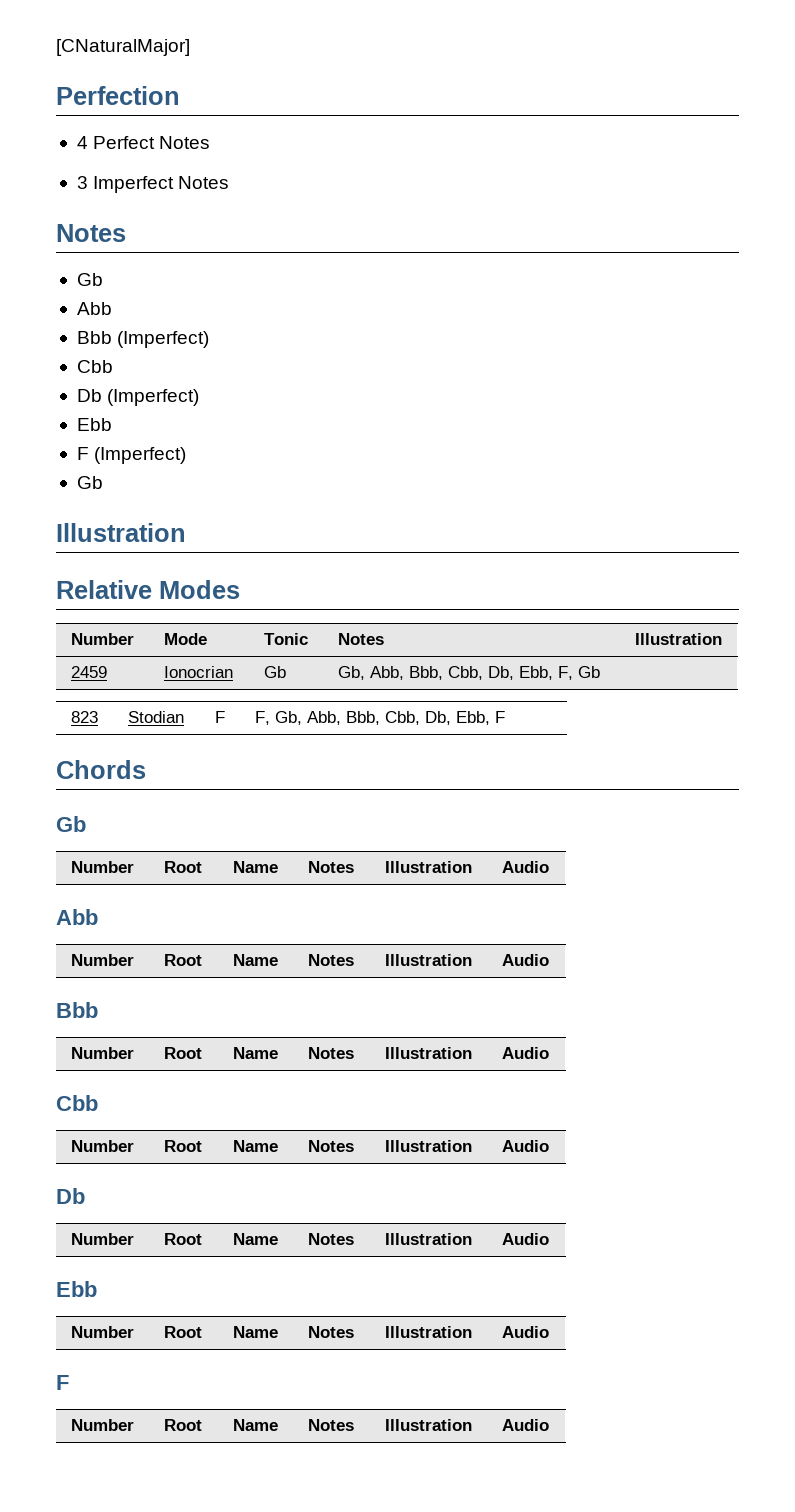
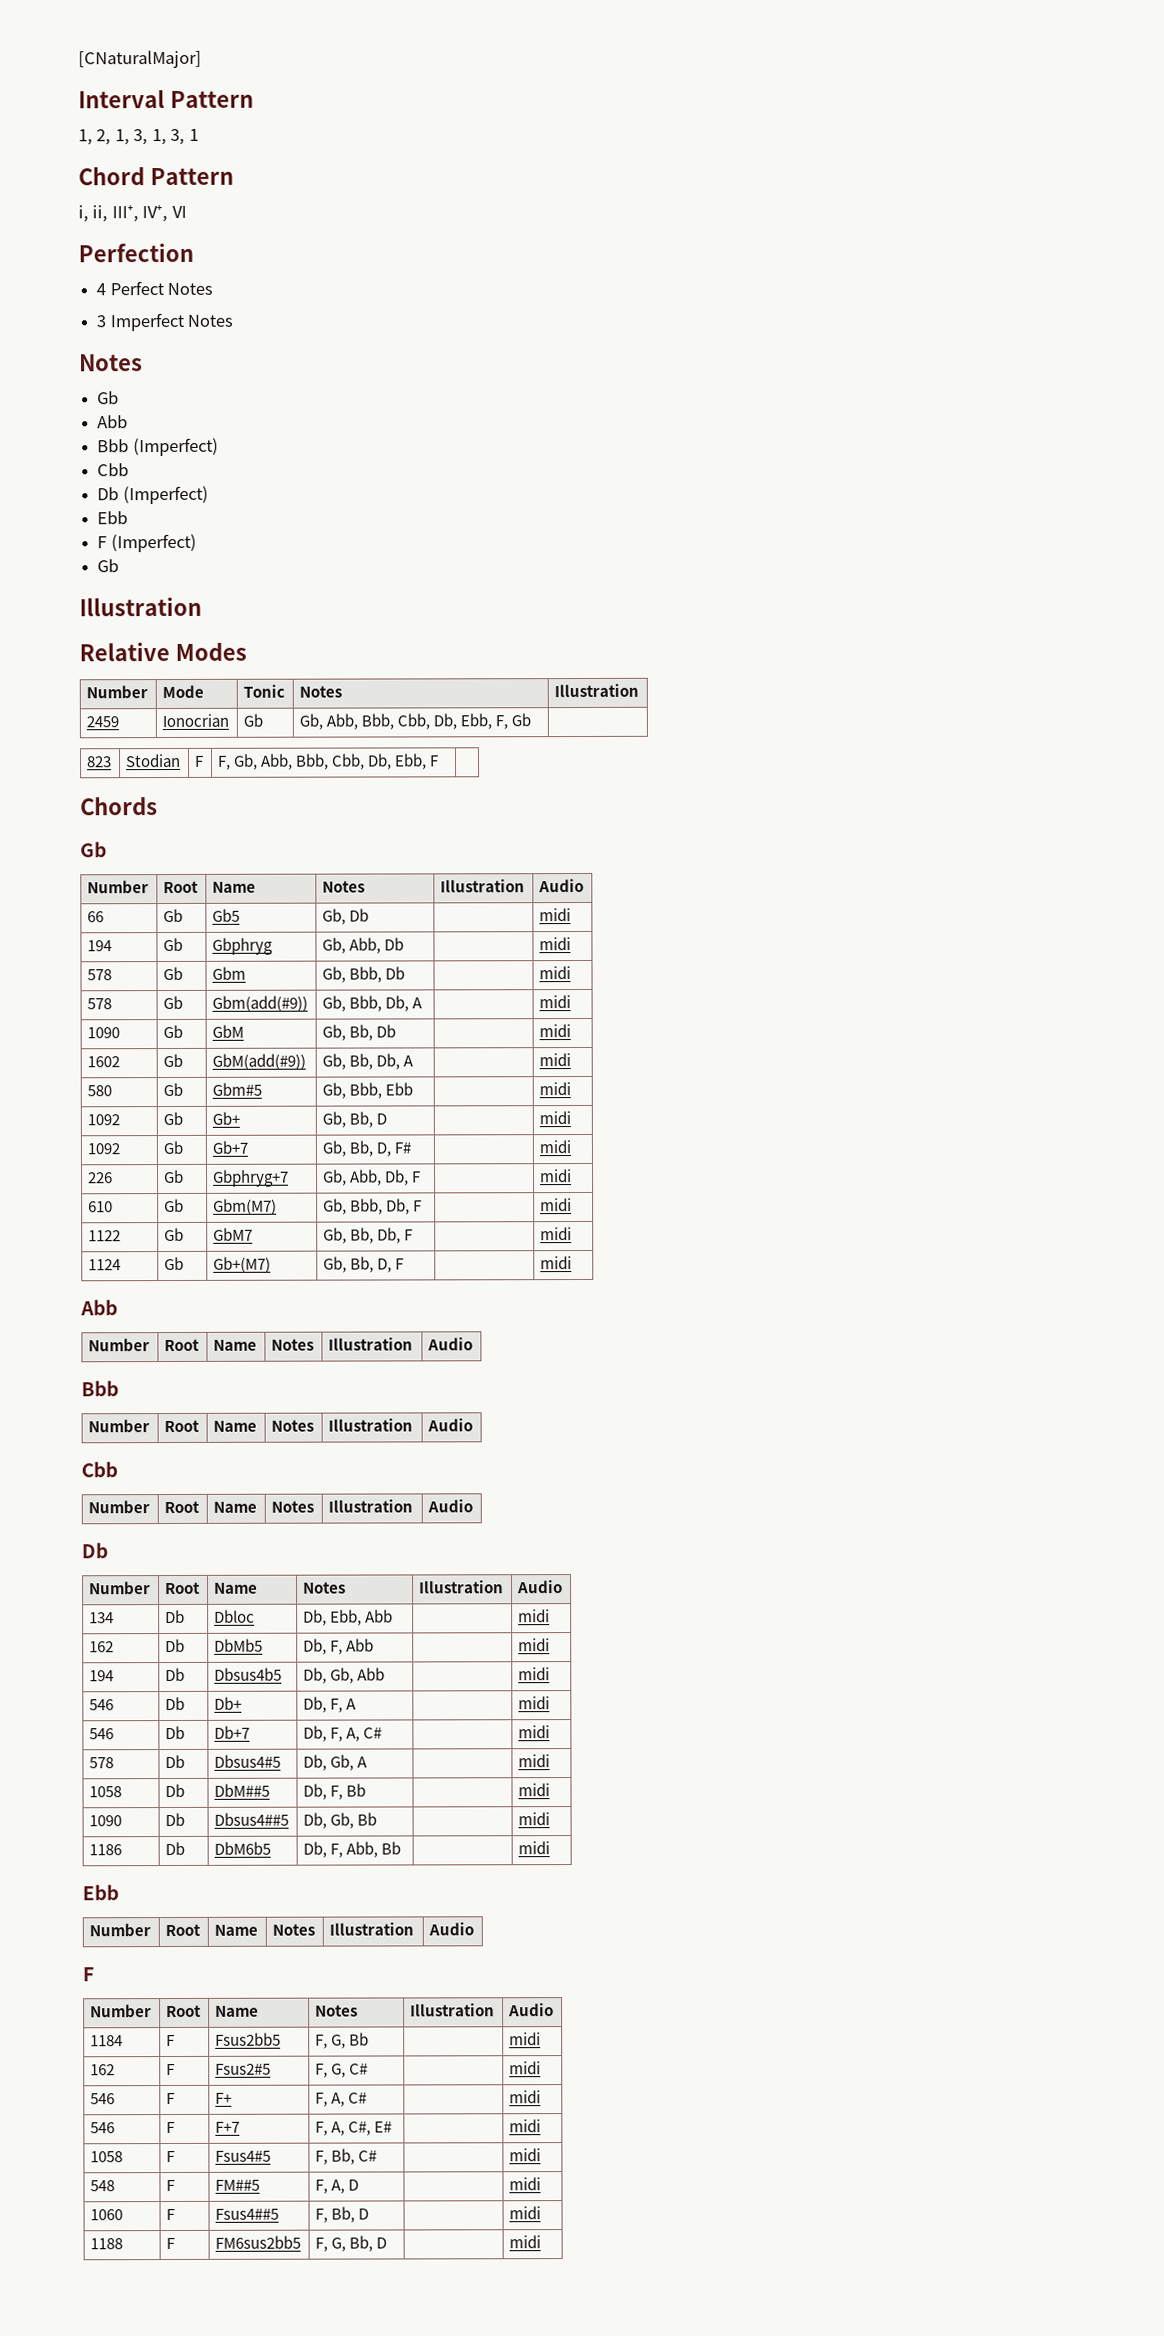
(190, 47) none -> [78,90,254,109] [78,128,199,146] [78,167,234,186] [78,205,187,223] // Interval Pattern // 1, 2, 1, 3, 1, 3, 1 // Chord Pattern // i, ii, III⁺, IV⁺, VI
(549, 867) none -> [87,911,105,923] [163,908,184,923] [212,908,241,922] [322,908,370,925] [539,908,572,922] [87,940,113,952] [163,937,184,952] [212,937,274,955] [322,937,405,954] [539,937,572,951] [87,969,113,981] [163,966,184,981] [212,966,247,980] [322,966,406,983] [539,966,572,980] [87,998,113,1010] [163,995,184,1010] [212,995,309,1012] [322,995,424,1012] [539,995,572,1009] [87,1027,121,1039] [163,1024,184,1039] [212,1024,245,1038] [322,1024,397,1041] [539,1024,572,1038] [87,1056,121,1068] [163,1053,184,1068] [212,1053,307,1070] [322,1053,415,1070] [539,1053,572,1067] [87,1085,113,1097] [163,1082,184,1097] [212,1082,263,1096] [322,1082,414,1099] [539,1082,572,1096] [87,1114,121,1126] [163,1111,184,1126] [212,1111,241,1125] [322,1111,388,1128] [539,1111,572,1125] [87,1143,121,1155] [163,1140,184,1155] [212,1140,249,1154] [322,1140,412,1157] [539,1140,572,1154] [88,1172,114,1184] [164,1169,185,1184] [213,1169,290,1187] [323,1169,422,1186] [540,1169,573,1183] [88,1201,114,1213] [164,1198,185,1213] [213,1198,278,1215] [323,1198,423,1215] [540,1198,573,1212] [88,1230,122,1242] [164,1227,185,1242] [213,1227,254,1241] [323,1227,414,1244] [540,1227,573,1241] [88,1259,122,1271] [164,1256,185,1271] [213,1256,272,1273] [323,1256,405,1273] [540,1256,573,1270] // 66 | Gb | Gb5 | Gb, Db | | midi // 194 | Gb | Gbphryg | Gb, Abb, Db | | midi // 578 | Gb | Gbm | Gb, Bbb, Db | | midi // 578 | Gb | Gbm(add(#9)) | Gb, Bbb, Db, A | | midi // 1090 | Gb | GbM | Gb, Bb, Db | | midi // 1602 | Gb | GbM(add(#9)) | Gb, Bb, Db, A | | midi // 580 | Gb | Gbm#5 | Gb, Bbb, Ebb | | midi // 1092 | Gb | Gb+ | Gb, Bb, D | | midi // 1092 | Gb | Gb+7 | Gb, Bb, D, F# | | midi // 226 | Gb | Gbphryg+7 | Gb, Abb, Db, F | | midi // 610 | Gb | Gbm(M7) | Gb, Bbb, Db, F | | midi // 1122 | Gb | GbM7 | Gb, Bb, Db, F | | midi // 1124 | Gb | Gb+(M7) | Gb, Bb, D, F | | midi
(549, 1239) none -> [89,1612,115,1624] [165,1609,186,1624] [214,1609,256,1623] [303,1609,394,1626] [518,1609,551,1623] [89,1641,115,1653] [165,1638,186,1653] [214,1638,264,1652] [303,1638,375,1655] [518,1638,551,1652] [89,1670,115,1682] [165,1667,186,1682] [214,1667,283,1681] [303,1667,386,1684] [518,1667,551,1681] [89,1699,115,1711] [165,1696,186,1711] [214,1696,243,1710] [303,1696,358,1713] [518,1696,551,1710] [89,1728,115,1740] [165,1725,186,1740] [214,1725,251,1739] [303,1725,383,1742] [518,1725,551,1739] [89,1757,115,1769] [165,1754,186,1769] [214,1754,282,1768] [303,1754,369,1771] [518,1754,551,1768] [89,1786,123,1798] [165,1783,186,1798] [214,1783,271,1797] [303,1783,367,1800] [518,1783,551,1797] [89,1815,123,1827] [165,1812,186,1827] [214,1812,290,1826] [303,1812,378,1829] [518,1812,551,1826] [89,1844,123,1856] [165,1841,186,1856] [214,1841,272,1855] [303,1841,402,1858] [518,1841,551,1855] // 134 | Db | Dbloc | Db, Ebb, Abb | | midi // 162 | Db | DbMb5 | Db, F, Abb | | midi // 194 | Db | Dbsus4b5 | Db, Gb, Abb | | midi // 546 | Db | Db+ | Db, F, A | | midi // 546 | Db | Db+7 | Db, F, A, C# | | midi // 578 | Db | Dbsus4#5 | Db, Gb, A | | midi // 1058 | Db | DbM##5 | Db, F, Bb | | midi // 1090 | Db | Dbsus4##5 | Db, Gb, Bb | | midi // 1186 | Db | DbM6b5 | Db, F, Abb, Bb | | midi
(549, 1425) none -> [90,2035,124,2047] [166,2034,176,2047] [215,2032,282,2046] [315,2032,370,2049] [509,2032,542,2046] [90,2064,116,2076] [166,2063,176,2076] [215,2062,272,2075] [315,2062,369,2078] [509,2061,542,2075] [90,2093,116,2105] [166,2092,176,2105] [215,2092,233,2104] [315,2091,368,2107] [509,2090,542,2104] [90,2122,116,2134] [166,2121,176,2134] [215,2121,241,2133] [315,2120,393,2136] [509,2119,542,2133] [90,2151,124,2163] [166,2150,176,2163] [215,2149,272,2162] [315,2148,378,2165] [509,2148,542,2162] [90,2180,116,2192] [166,2179,176,2192] [215,2178,261,2191] [315,2179,360,2194] [509,2177,542,2191] [90,2209,124,2221] [166,2208,176,2221] [215,2207,280,2220] [315,2206,370,2223] [509,2206,542,2220] [90,2238,124,2250] [166,2237,176,2250] [215,2235,302,2249] [315,2235,388,2252] [509,2235,542,2249] // 1184 | F | Fsus2bb5 | F, G, Bb | | midi // 162 | F | Fsus2#5 | F, G, C# | | midi // 546 | F | F+ | F, A, C# | | midi // 546 | F | F+7 | F, A, C#, E# | | midi // 1058 | F | Fsus4#5 | F, Bb, C# | | midi // 548 | F | FM##5 | F, A, D | | midi // 1060 | F | Fsus4##5 | F, Bb, D | | midi // 1188 | F | FM6sus2bb5 | F, G, Bb, D | | midi

